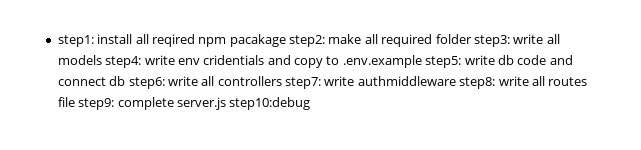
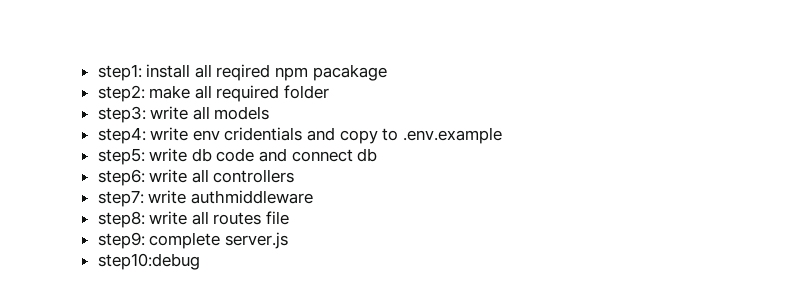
(286, 40) none -> (387, 72) //
(472, 39) none -> (330, 92) //
(102, 60) none -> (270, 113) //
(422, 61) none -> (502, 135) //
(126, 81) none -> (378, 155) //
(282, 81) none -> (295, 176) //
(456, 81) none -> (313, 197) //
(75, 102) none -> (290, 218) //
(226, 103) none -> (288, 240) //

